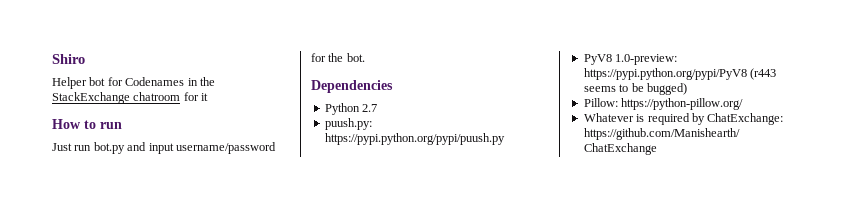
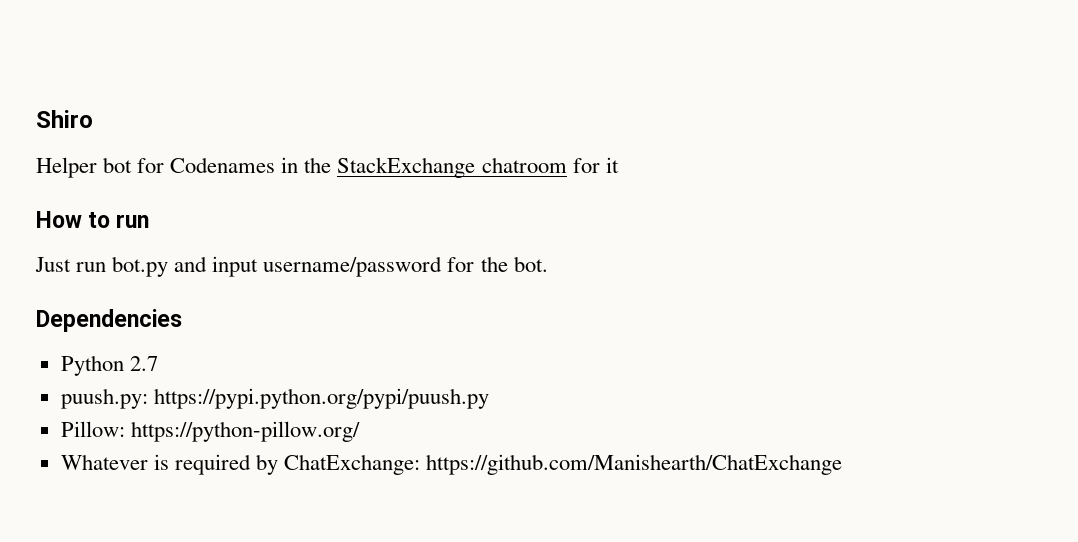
[583,54,678,65] [583,68,777,80] [583,83,687,95] // PyV8 1.0-preview: https://pypi.python.org/pypi/PyV8 (r443 seems to be bugged) -> (489, 398) none

